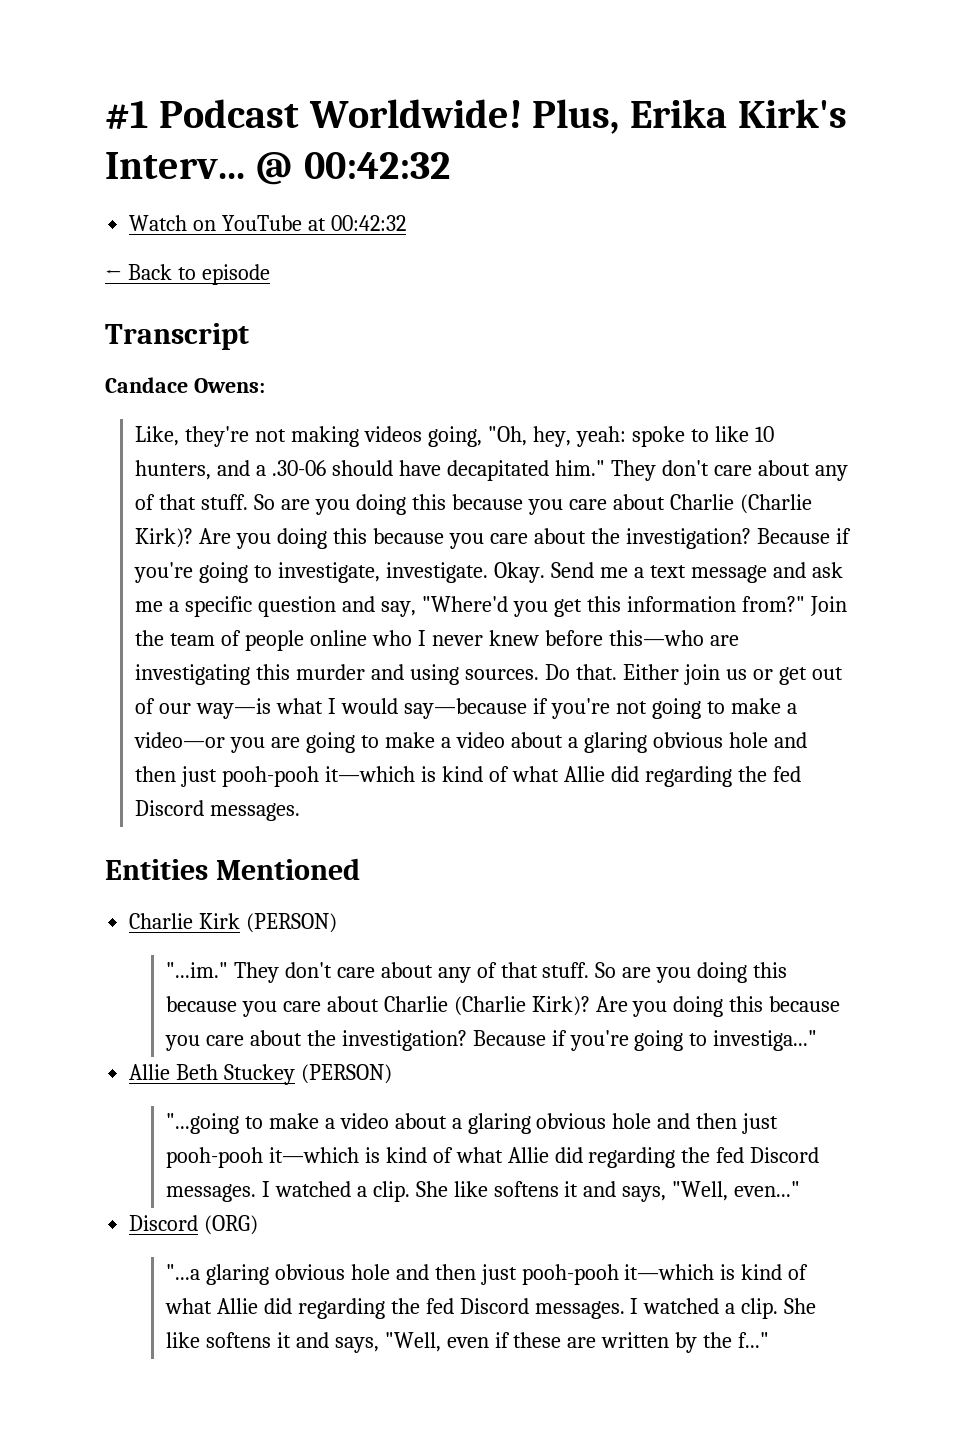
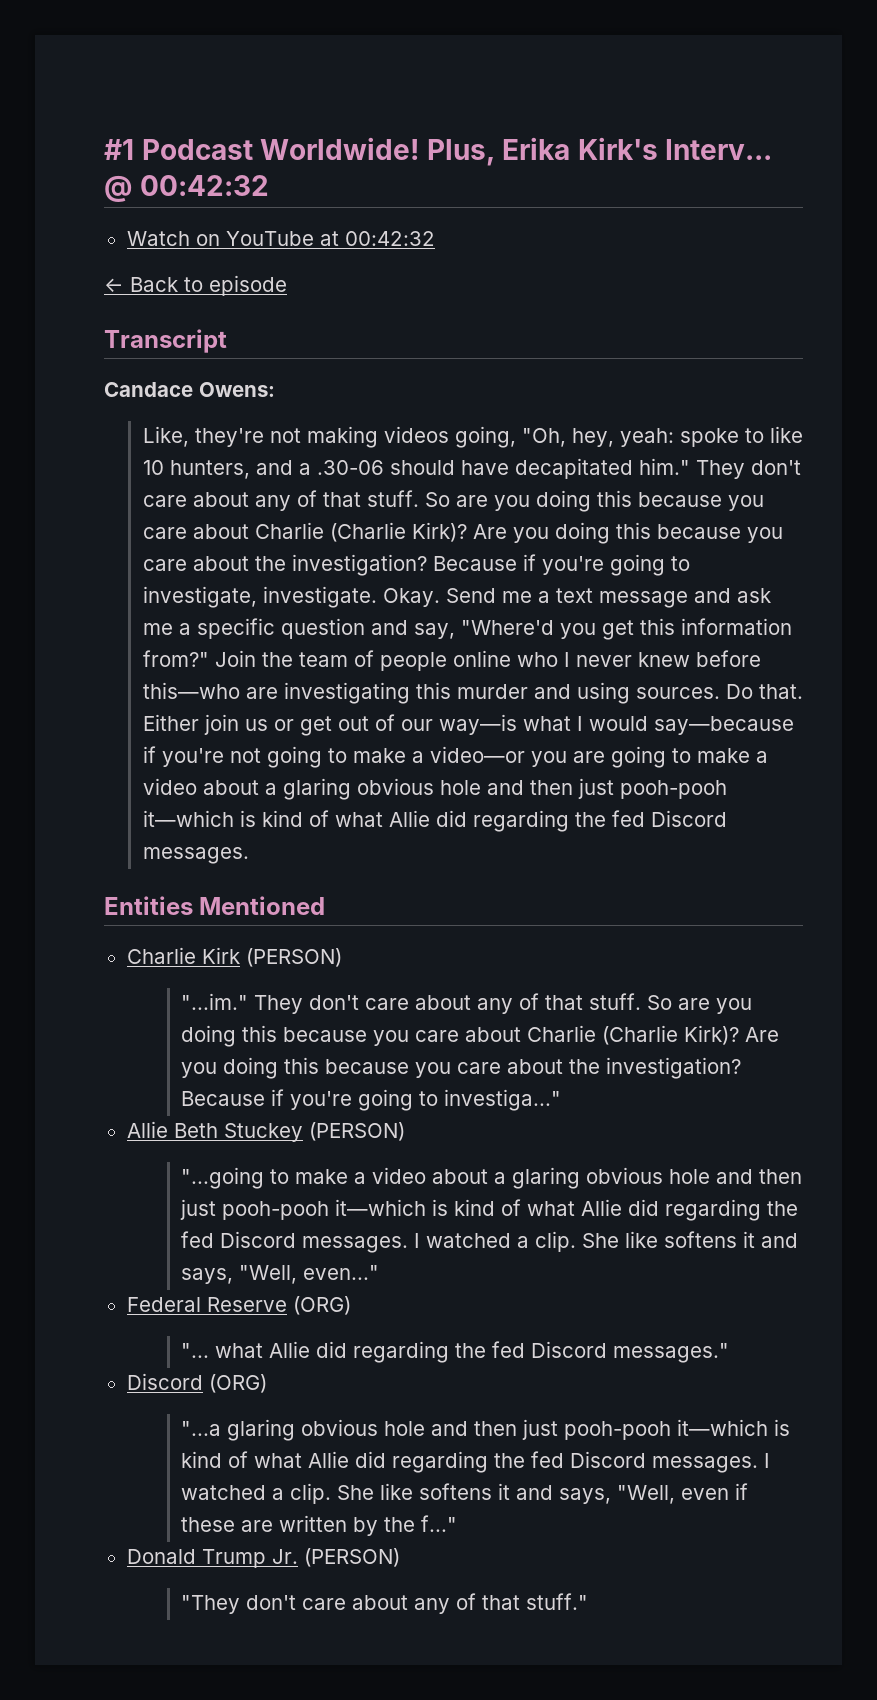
(801, 1189) none -> [126,1296,351,1315] [181,1341,730,1363] // Federal Reserve (ORG) // "... what Allie did regarding the fed Discord messages."
(770, 1340) none -> [126,1548,400,1568] [181,1593,589,1614] // Donald Trump Jr. (PERSON) // "They don't care about any of that stuff."

